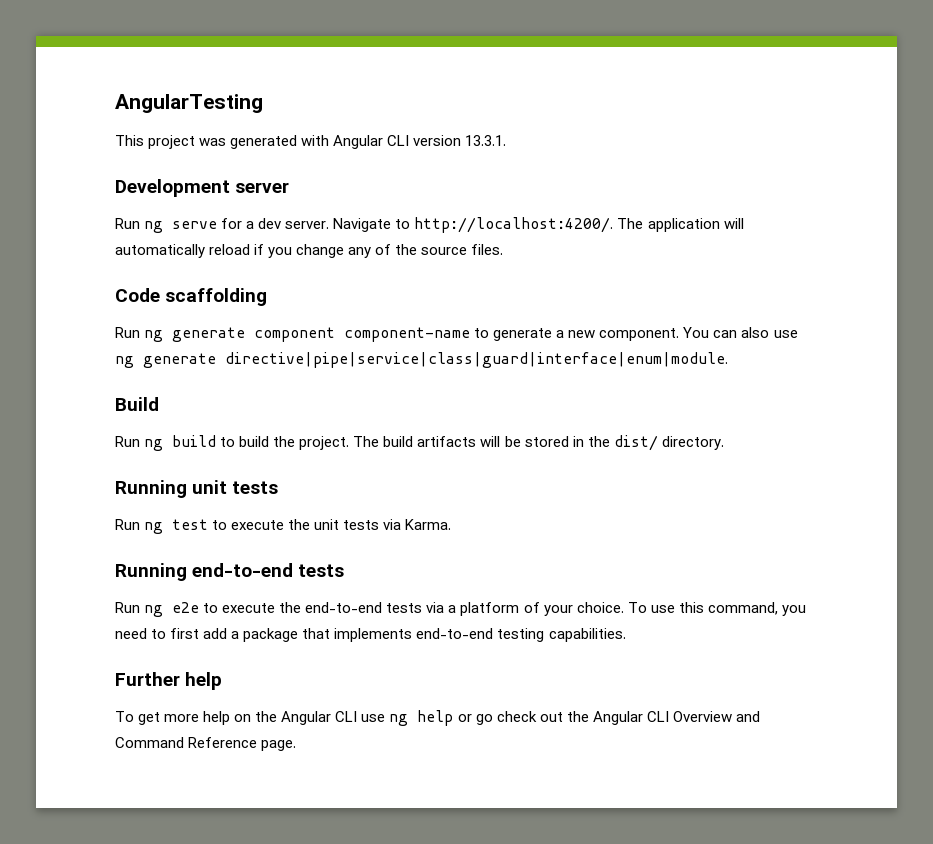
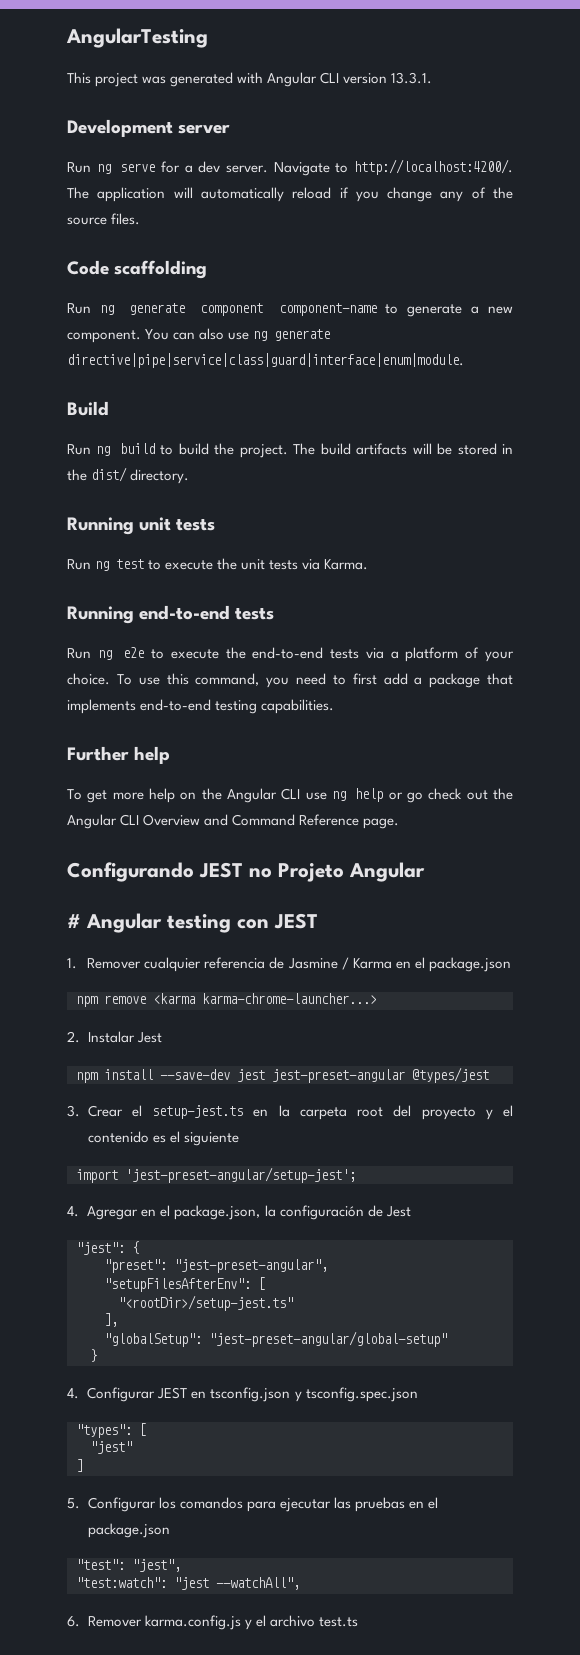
(297, 745) none -> [67,862,425,882] [67,913,318,933] [67,957,511,972] [76,993,377,1007] [67,1031,162,1043] [76,1067,489,1083] [67,1105,513,1120] [87,1131,239,1146] [76,1167,356,1183] [67,1205,411,1220] [76,1241,139,1255] [104,1259,328,1273] [104,1277,265,1292] [118,1295,293,1311] [104,1313,118,1327] [104,1331,447,1347] [90,1349,97,1362] [67,1387,418,1402] [76,1423,146,1438] [90,1441,132,1454] [76,1459,83,1472] [67,1497,438,1512] [87,1523,170,1538] [76,1559,181,1572] [76,1577,300,1590] [67,1615,358,1630] // Configurando JEST no Projeto Angular // # Angular testing con JEST // 1. Remover cualquier referencia de Jasmine / Karma en el package.json // npm remove <karma karma-chrome-launcher...> // 2. Instalar Jest // npm install --save-dev jest jest-preset-angular @types/jest // 3. Crear el setup-jest.ts en la carpeta root del proyecto y el contenido es el siguiente // import 'jest-preset-angular/setup-jest'; // 4. Agregar en el package.json, la configuración de Jest // "jest": { // "preset": "jest-preset-angular", // "setupFilesAfterEnv": [ // "<rootDir>/setup-jest.ts" // ], // "globalSetup": "jest-preset-angular/global-setup" // } // 4. Configurar JEST en tsconfig.json y tsconfig.spec.json // "types": [ // "jest" // ] // 5. Configurar los comandos para ejecutar las pruebas en el package.json // "test": "jest", // "test:watch": "jest --watchAll", // 6. Remover karma.config.js y el archivo test.ts

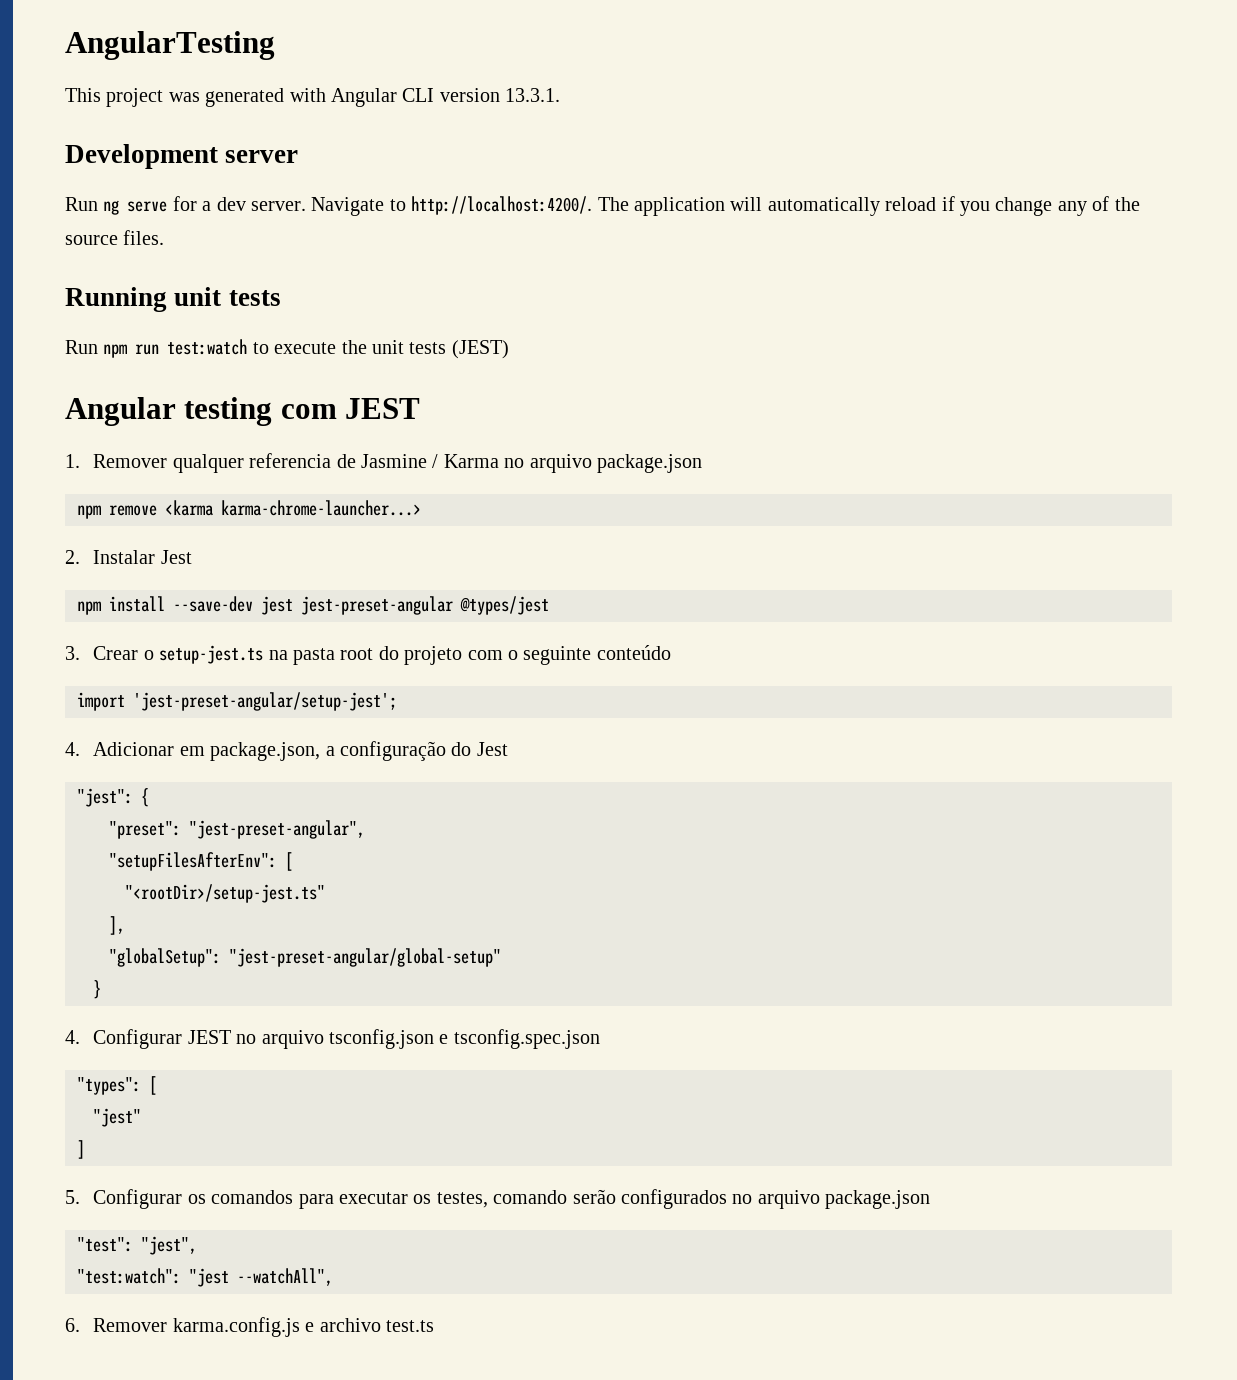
[67,260,208,279] [67,303,513,317] [67,328,331,343] [67,353,464,368] [67,401,109,416] [67,443,513,458] [67,467,190,484] // Code scaffolding // Run ng generate component component-name to generate a new component. You can also use ng generate directive|pipe|service|class|guard|interface|enum|module. // Build // Run ng build to build the project. The build artifacts will be stored in the dist/ directory. -> (165, 237) none
[95,559,145,571] ng test -> [103,339,248,358] npm run test:watch
[302,559,369,570] [67,605,275,624] [67,647,515,662] [67,673,513,688] [67,699,335,714] [67,746,171,764] [67,788,513,803] [67,814,400,829] [67,862,425,882] [67,914,81,928] via Karma. // Running end-to-end tests // Run ng e2e to execute the end-to-end tests via a platform of your choice. To use this command, you need to first add a package that implements end-to-end testing capabilities. // Further help // To get more help on the Angular CLI use ng help or go check out the Angular CLI Overview and Command Reference page. // Configurando JEST no Projeto Angular // # -> [451,340,509,359] (JEST) //
[237,919,269,929] con -> [280,404,337,419] com
[144,957,202,972] cualquier -> [172,454,244,473] qualquer
[395,957,425,969] en el -> [504,454,592,473] no arquivo
[131,1105,513,1120] [87,1131,239,1146] [76,1167,356,1183] [67,1205,383,1220] el setup-jest.ts en la carpeta root del proyecto y el contenido es el siguiente // import 'jest-preset-angular/setup-jest'; // 4. Agregar en el package.json, la configuración de -> [143,645,671,665] [77,692,397,711] [65,741,472,761] o setup-jest.ts na pasta root do projeto com o seguinte conteúdo // import 'jest-preset-angular/setup-jest'; // 4. Adicionar em package.json, a configuração do
[191,1387,302,1402] en tsconfig.json y -> [236,1029,449,1049] no arquivo tsconfig.json e
[158,1497,176,1509] los -> [187,1194,206,1204] os
[279,1497,438,1512] ejecutar las pruebas en el -> [338,1189,820,1209] executar os testes, comando serão configurados no arquivo
[244,1615,266,1630] y el -> [305,1322,315,1332] e

